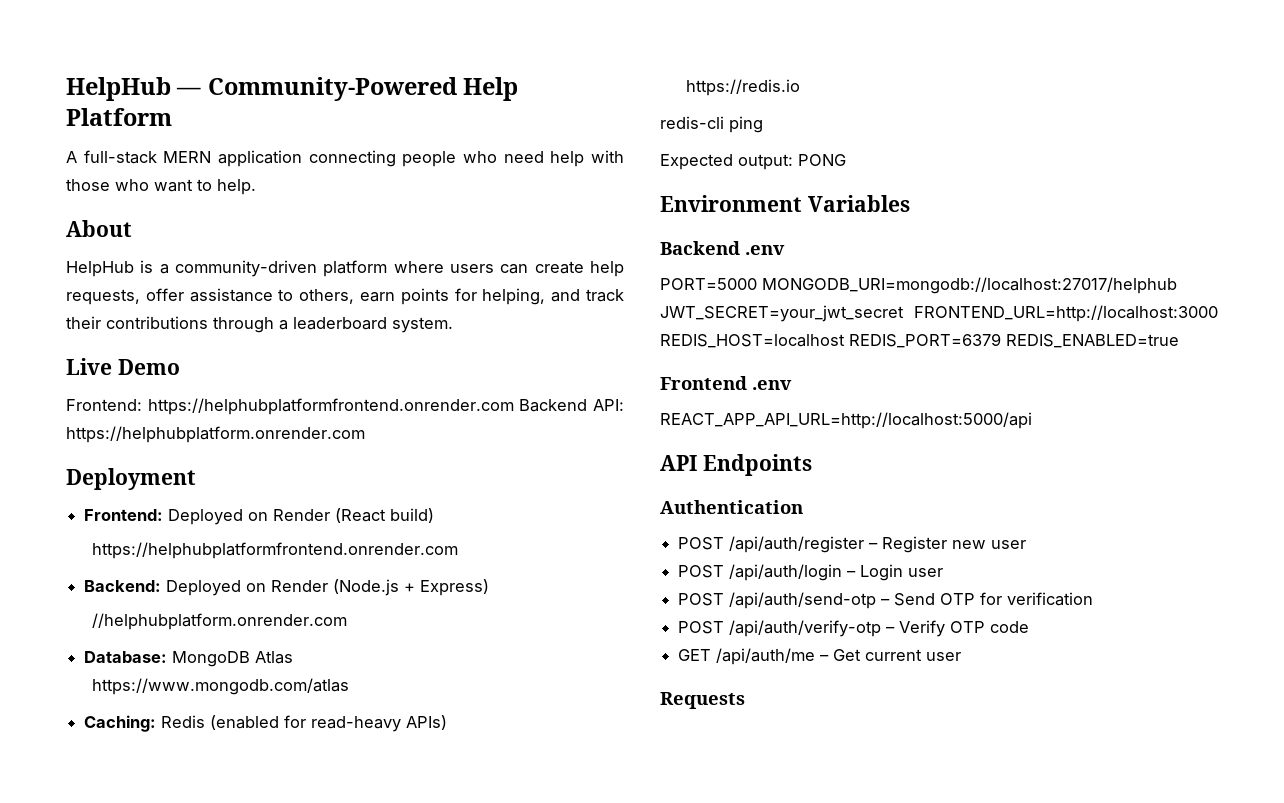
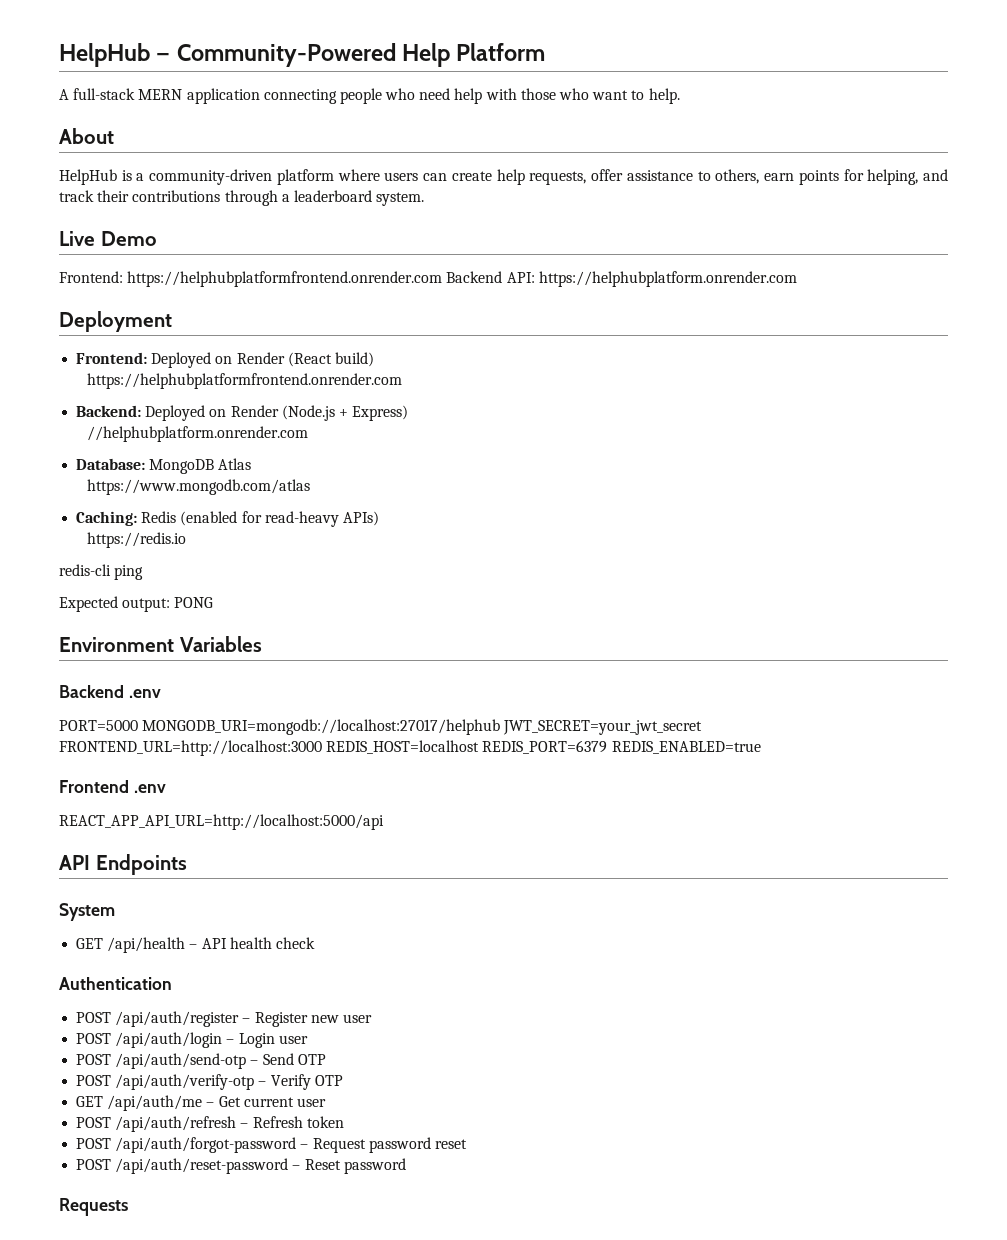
(812, 465) none -> [59,903,115,921] [76,937,315,953] // System // GET /api/health – API health check
[980,592,1094,606] for verification -> (326, 1059) none
[990,621,1030,633] code -> (343, 1080) none
(962, 656) none -> [76,1116,344,1132] [76,1137,467,1153] [76,1158,406,1174] // POST /api/auth/refresh – Refresh token // POST /api/auth/forgot-password – Request password reset // POST /api/auth/reset-password – Reset password

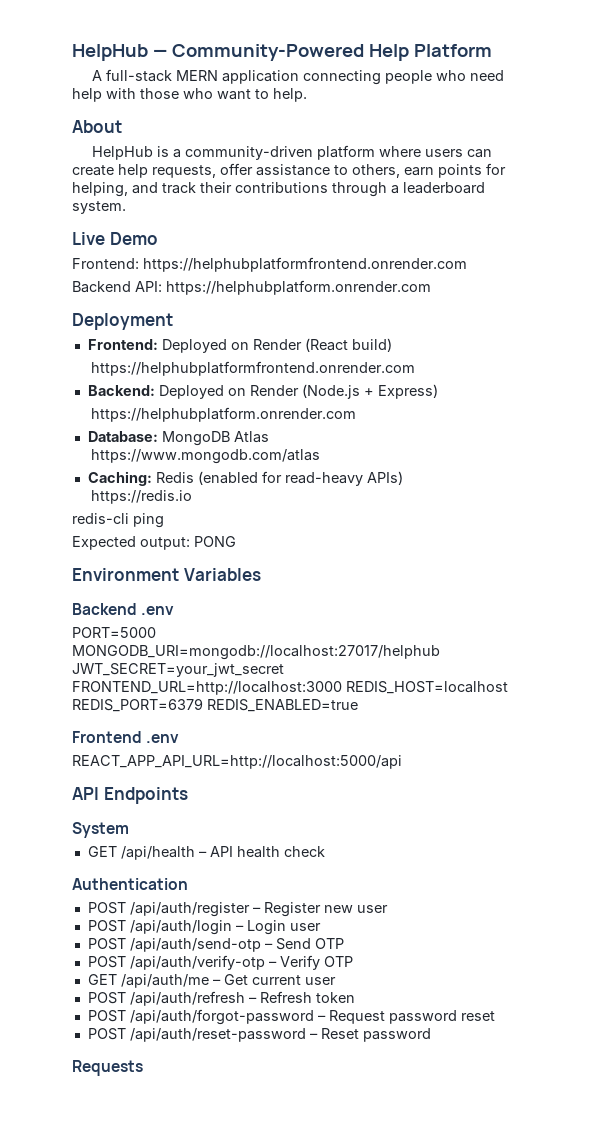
(443, 279) none -> (467, 264) //
[87,426,309,442] //helphubplatform.onrender.com -> [91,407,357,422] https://helphubplatform.onrender.com

